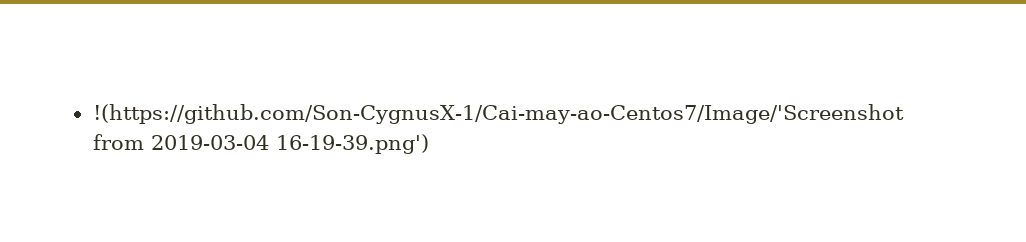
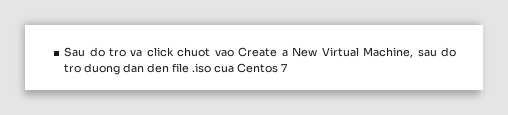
[92,104,904,124] [92,134,429,154] !(https://github.com/Son-CygnusX-1/Cai-may-ao-Centos7/Image/'Screenshot from 2019-03-04 16-19-39.png') -> [64,47,456,58] [64,63,288,75] Sau do tro va click chuot vao Create a New Virtual Machine, sau do tro duong dan den file .iso cua Centos 7

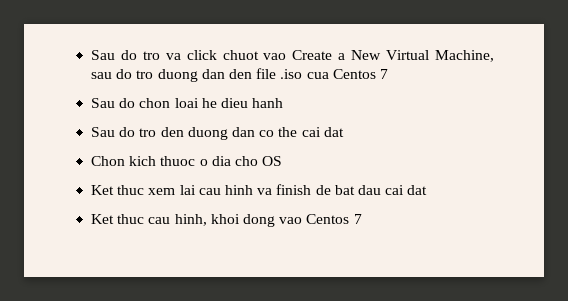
(288, 67) none -> [91,98,284,108] [91,127,344,140] [91,156,283,166] [91,184,428,195] [91,214,362,227] // Sau do chon loai he dieu hanh // Sau do tro den duong dan co the cai dat // Chon kich thuoc o dia cho OS // Ket thuc xem lai cau hinh va finish de bat dau cai dat // Ket thuc cau hinh, khoi dong vao Centos 7

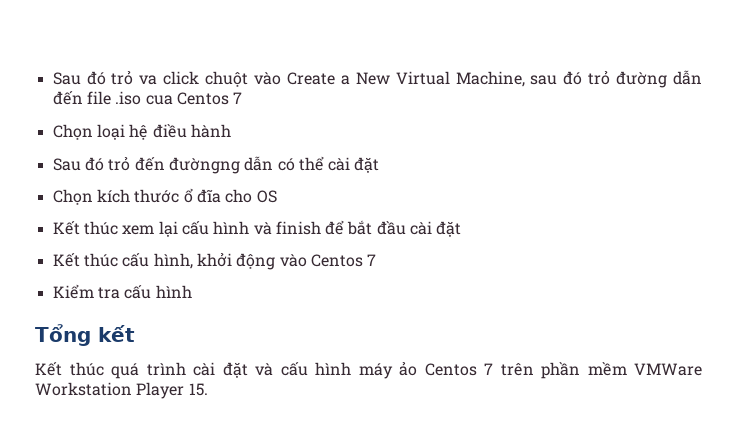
[91,50,287,60] Sau do tro va click chuot vao -> [52,70,281,87] Sau đó trỏ va click chuột vào
[116,69,252,82] do tro duong dan den -> [563,70,702,88] [52,91,83,105] đó trỏ đường dẫn đến
[91,98,284,108] [91,127,344,140] [91,156,283,166] [91,184,428,195] [91,214,362,227] Sau do chon loai he dieu hanh // Sau do tro den duong dan co the cai dat // Chon kich thuoc o dia cho OS // Ket thuc xem lai cau hinh va finish de bat dau cai dat // Ket thuc cau hinh, khoi dong vao Centos 7 -> [52,124,231,140] [52,156,380,174] [52,188,277,205] [52,220,462,237] [52,252,377,270] [52,284,192,299] [35,324,135,346] [35,361,702,379] [35,382,208,399] Chọn loại hệ điều hành // Sau đó trỏ đến đườngng dẫn có thể cài đặt // Chọn kích thước ổ đĩa cho OS // Kết thúc xem lại cấu hình và finish để bắt đầu cài đặt // Kết thúc cấu hình, khởi động vào Centos 7 // Kiểm tra cấu hình // Tổng kết // Kết thúc quá trình cài đặt và cấu hình máy ảo Centos 7 trên phần mềm VMWare Workstation Player 15.

